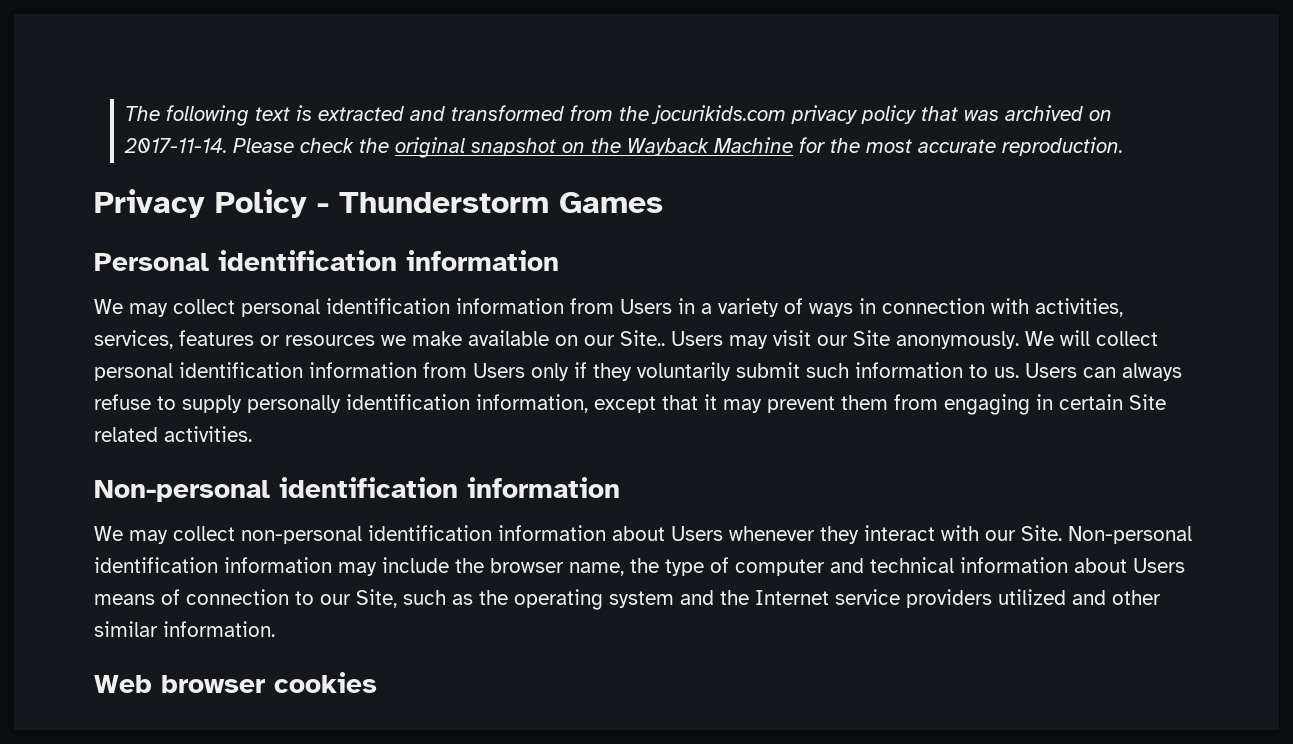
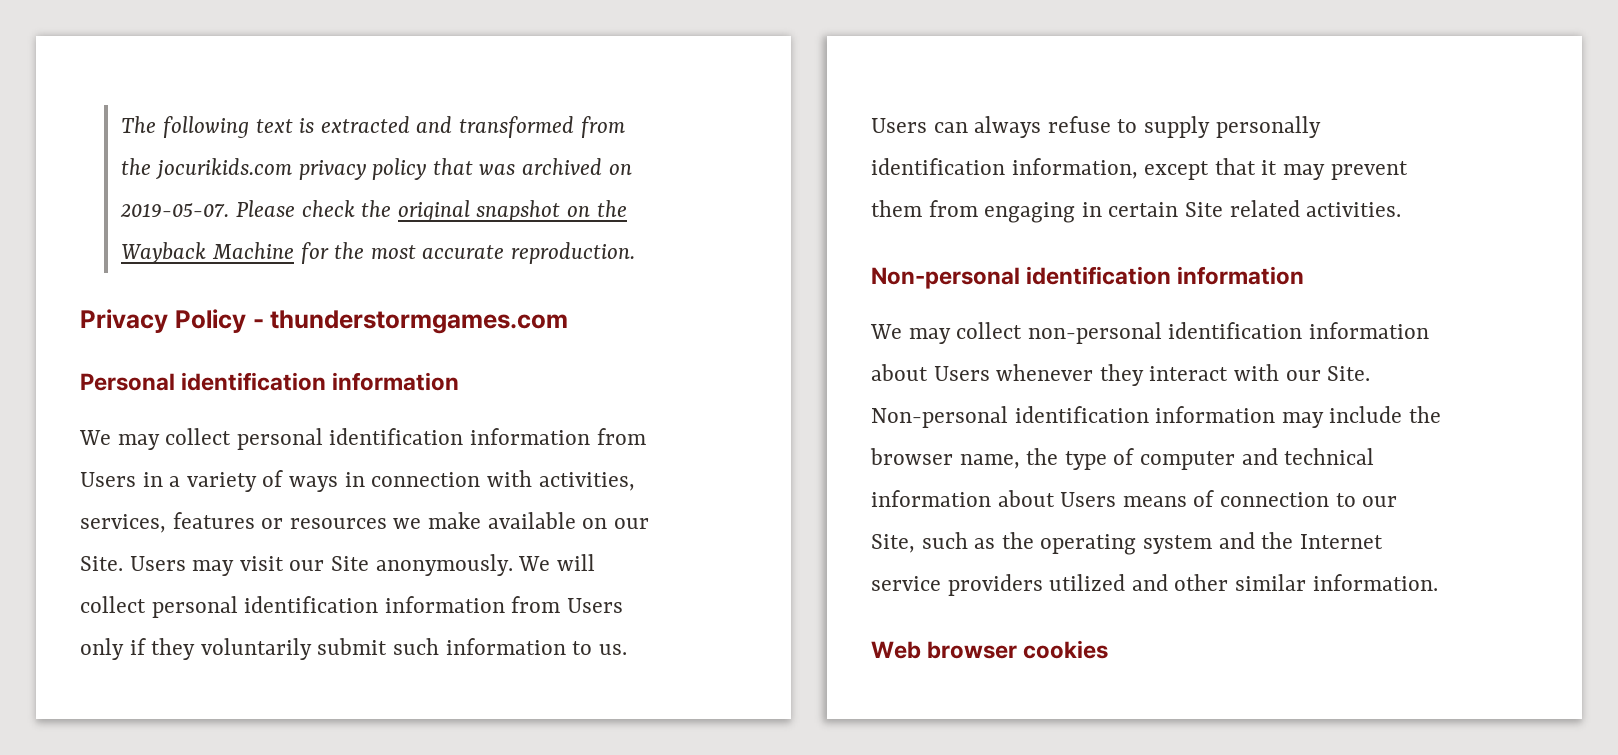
[123,138,227,153] 2017-11-14. -> [120,203,230,217] 2019-05-07.
[339,192,663,213] Thunderstorm Games -> [270,310,569,334] thunderstormgames.com
[620,330,665,346] Site.. -> [80,556,123,571] Site.

